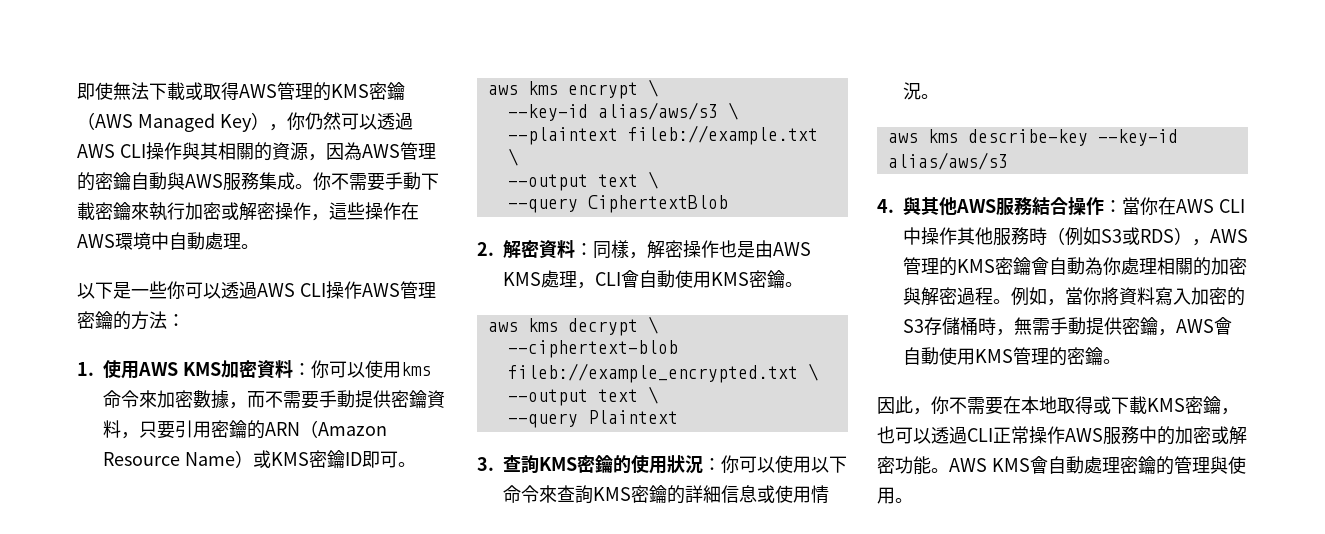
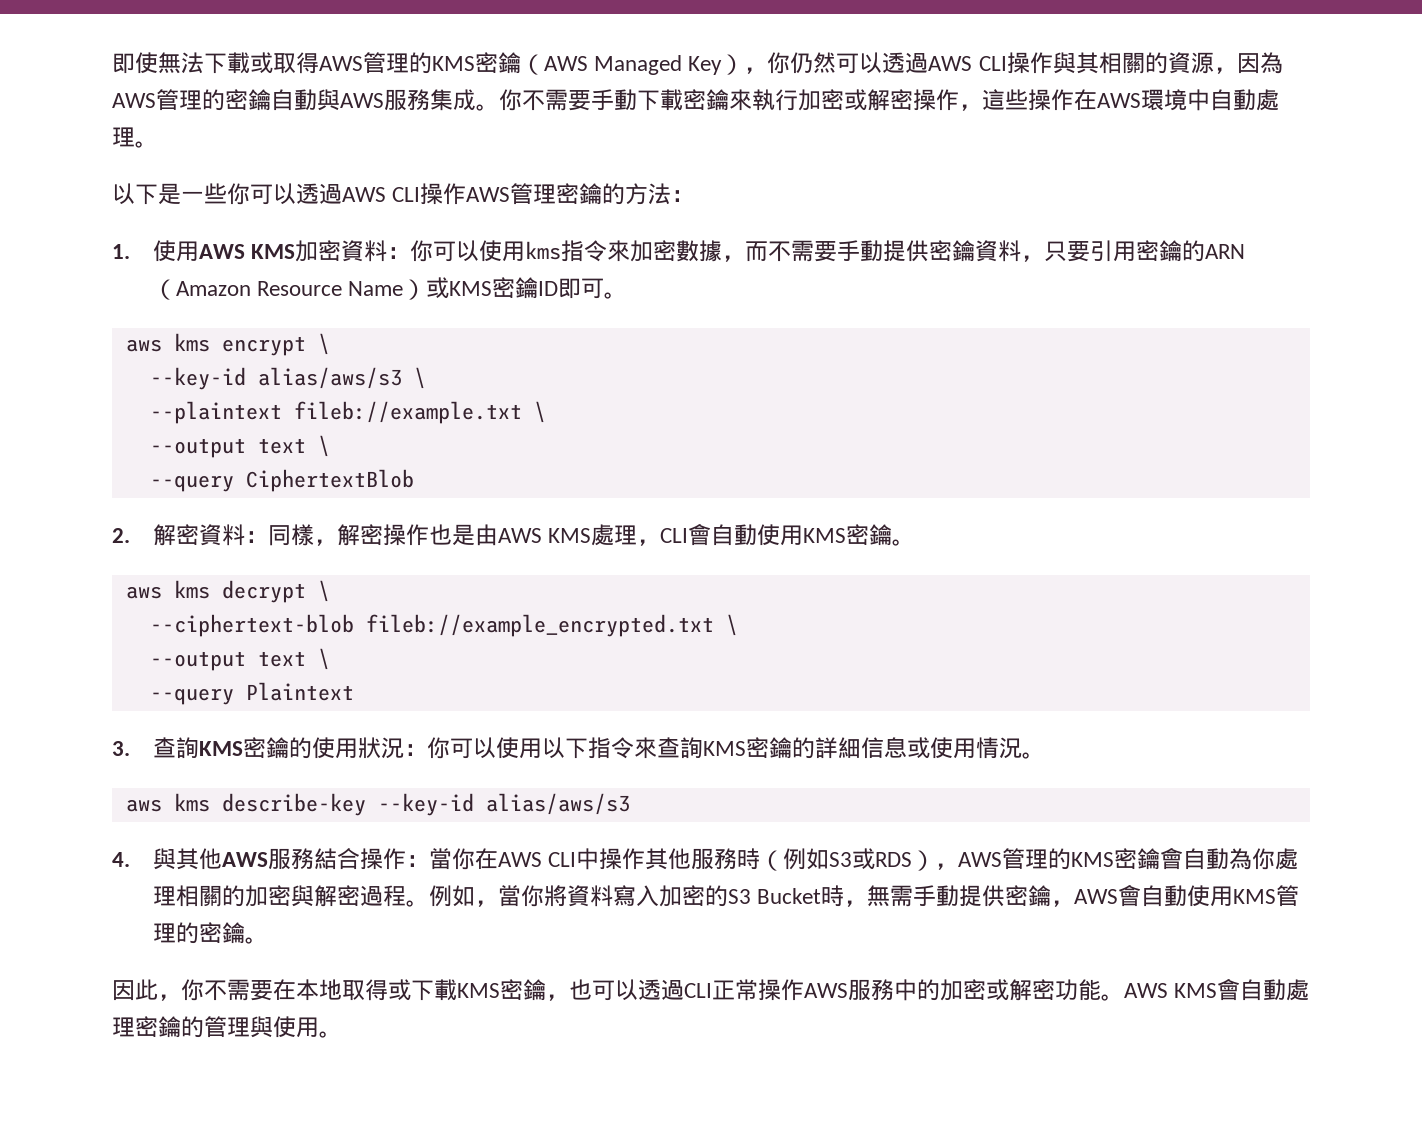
[103,390,121,408] 命 -> [561,240,585,262] 指
[503,485,521,503] 命 -> [588,737,612,759] 指
[924,317,978,335] 存儲桶 -> [757,888,822,904] Bucket

